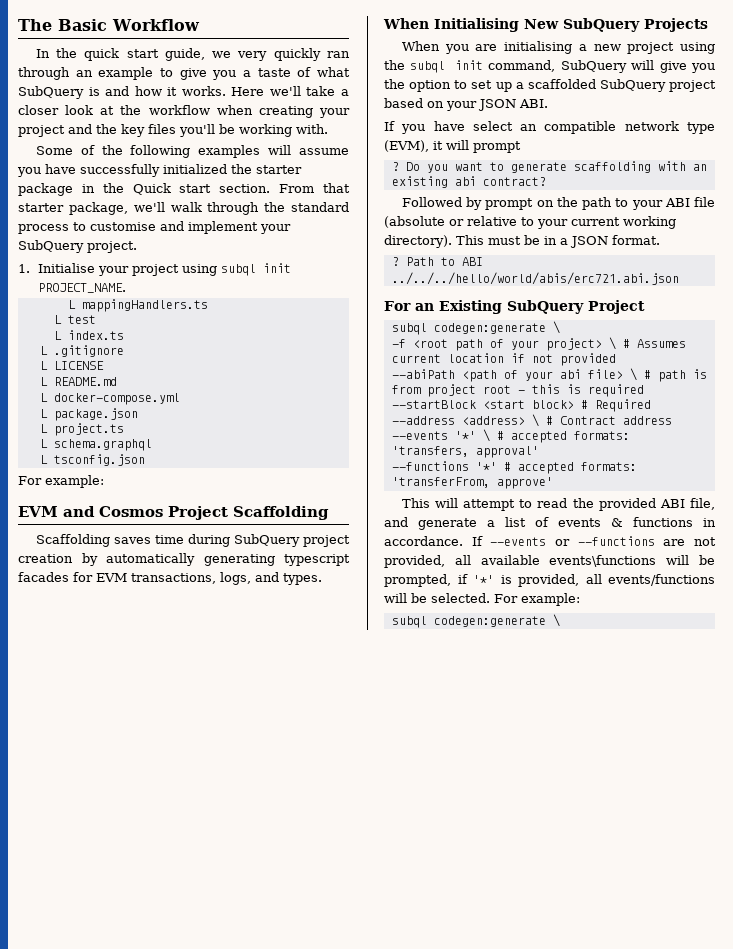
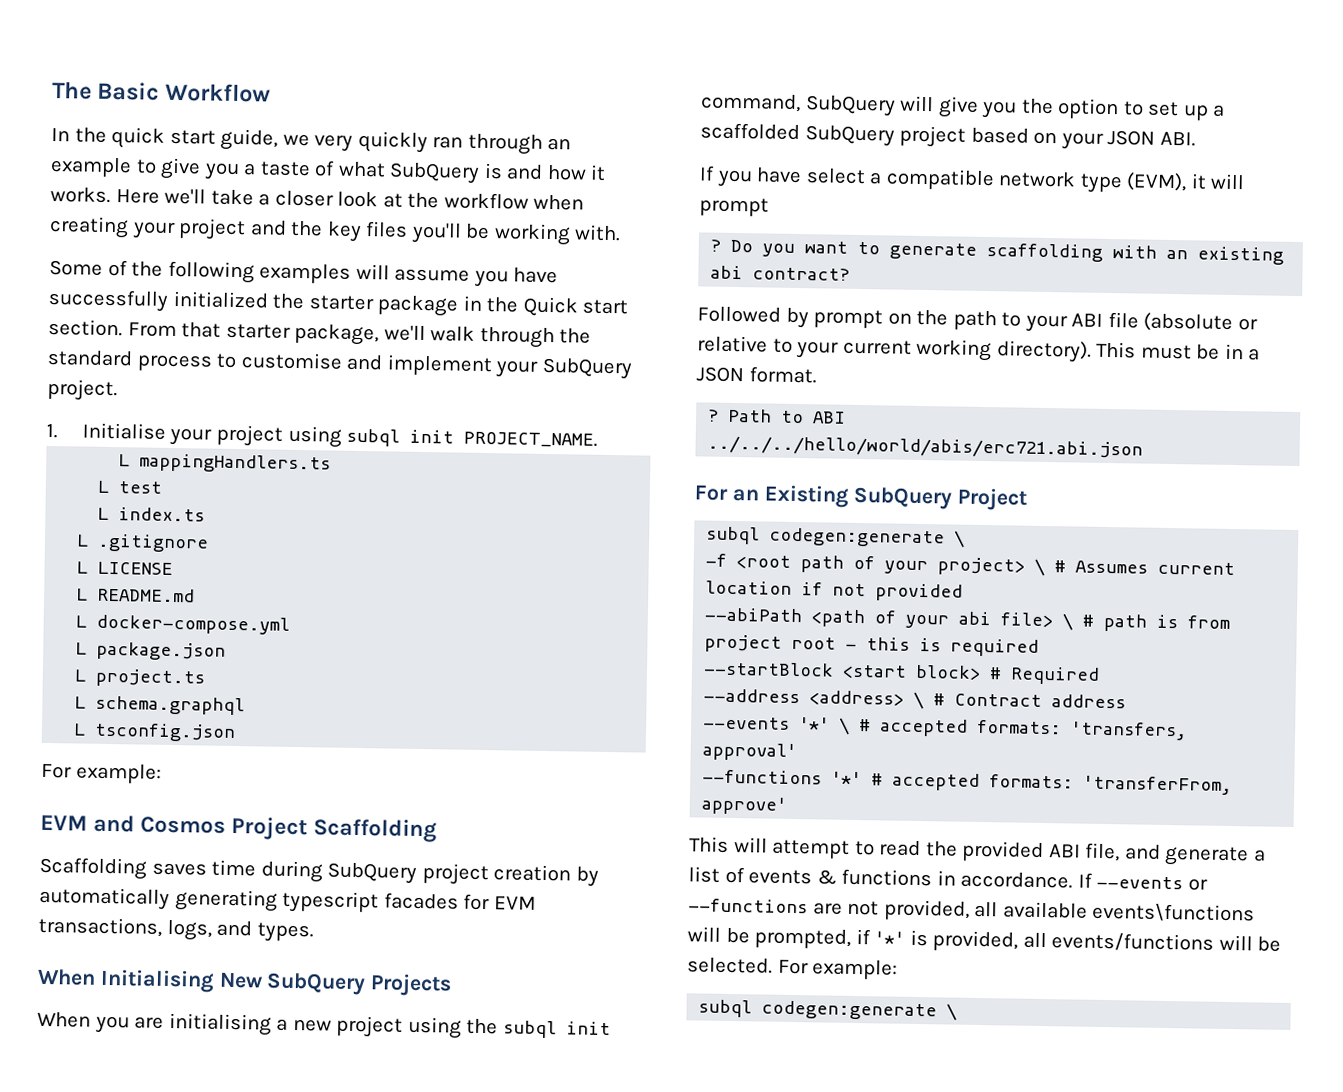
[520,124,538,131] an -> [869,172,883,185] a

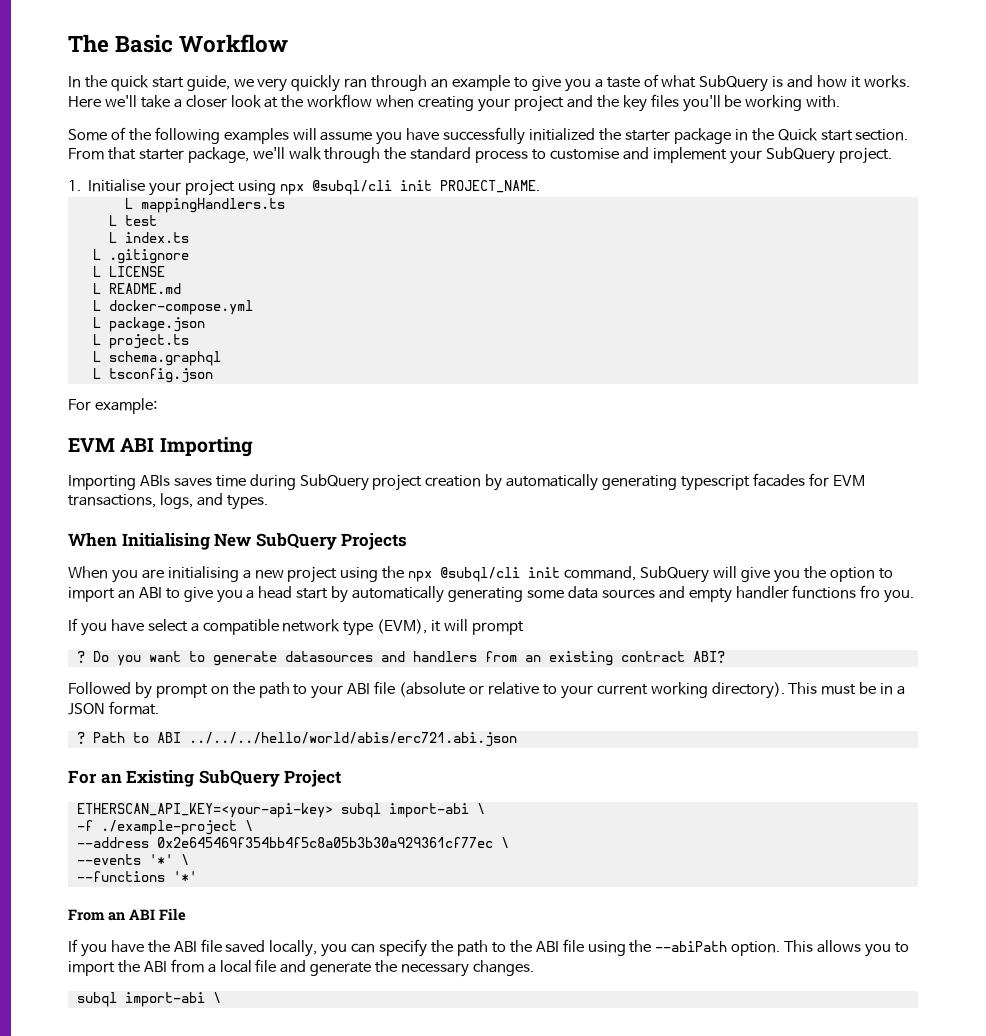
[346,428,401,447] subql -> [279,180,392,195] npx @subql/cli
[93,814,438,843] [39,856,147,880] and Cosmos Project Scaffolding // Scaffolding -> [120,437,253,457] [68,475,170,490] ABI Importing // Importing ABIs
[502,1020,557,1039] subql -> [408,567,521,582] npx @subql/cli
[1147,101,1226,121] [700,122,1196,150] set up a scaffolded SubQuery project based on your JSON ABI. -> [68,585,915,603] import an ABI to give you a head start by automatically generating some data sources and empty handler functions fro you.
[986,243,1285,265] [710,265,851,281] scaffolding with an existing abi contract? -> [284,651,725,666] datasources and handlers from an existing contract ABI?
[706,526,946,548] subql codegen:generate -> [76,803,469,818] ETHERSCAN_API_KEY=<your-api-key> subql import-abi
[736,555,1236,577] [705,580,964,602] [704,607,1231,632] [704,634,1040,657] [703,661,1101,685] <root path of your project> \ # Assumes current location if not provided // --abiPath <path of your abi file> \ # path is from project root - this is required // --startBlock <start block> # Required -> [100,820,253,835] ./example-project \
[809,690,1127,710] <address> \ # Contract address -> [156,837,509,848] 0x2e645469f354bb4f5c8a05b3b30a929361cf77ec \
[859,718,1188,741] [702,742,798,762] [702,769,1233,796] [701,796,788,815] [689,836,1266,867] [688,866,1208,891] [688,898,1256,923] [687,926,1282,952] [687,957,899,980] [698,999,938,1021] # accepted formats: 'transfers, approval' // --functions '*' # accepted formats: 'transferFrom, approve' // This will attempt to read the provided ABI file, and generate a list of events & functions in accordance. If --events or --functions are not provided, all available events\functions will be prompted, if '*' is provided, all events/functions will be selected. For example: // subql codegen:generate -> [76,871,197,882] [68,908,186,921] [68,939,909,957] [68,959,535,977] [76,992,205,1007] // --functions '*' // From an ABI File // If you have the ABI file saved locally, you can specify the path to the ABI file using the --abiPath option. This allows you to import the ABI from a local file and generate the necessary changes. // subql import-abi

